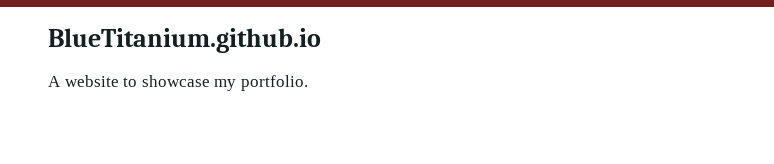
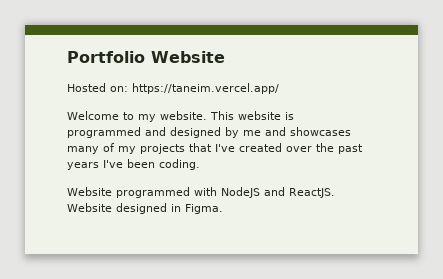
[48,28,321,53] [48,75,308,91] BlueTitanium.github.io // A website to showcase my portfolio. -> [67,51,225,63] [67,83,279,94] [67,111,294,122] [67,127,351,138] [67,143,363,154] [67,159,200,170] [67,187,335,198] [67,203,223,214] Portfolio Website // Hosted on: https://taneim.vercel.app/ // Welcome to my website. This website is programmed and designed by me and showcases many of my projects that I've created over the past years I've been coding. // Website programmed with NodeJS and ReactJS. Website designed in Figma.

